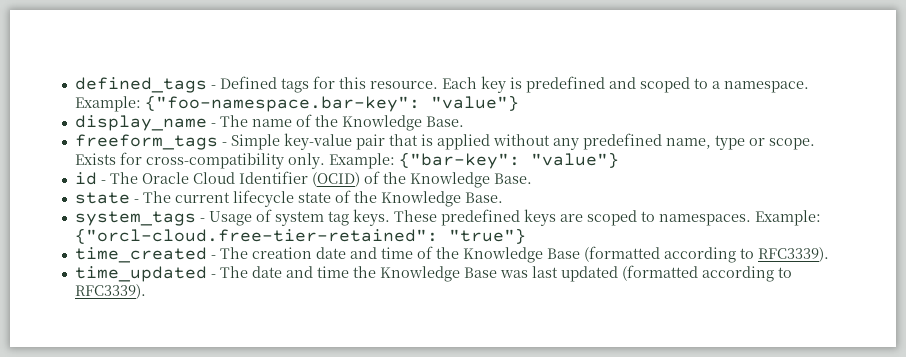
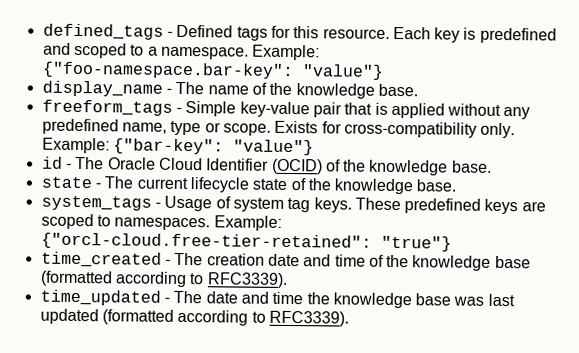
[341,115,464,131] Knowledge Base. -> [295,83,418,99] knowledge base.
[409,172,532,188] Knowledge Base. -> [369,159,492,176] knowledge base.
[380,191,503,207] Knowledge Base. -> [334,178,457,195] knowledge base.
[462,247,580,263] Knowledge Base -> [412,255,531,271] knowledge base
[379,266,497,282] Knowledge Base -> [332,292,452,309] knowledge base

